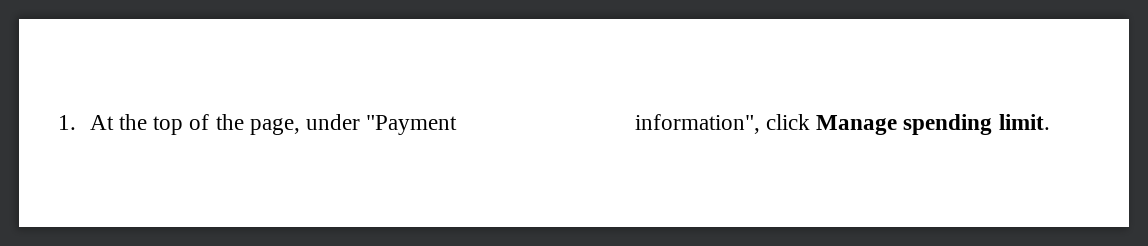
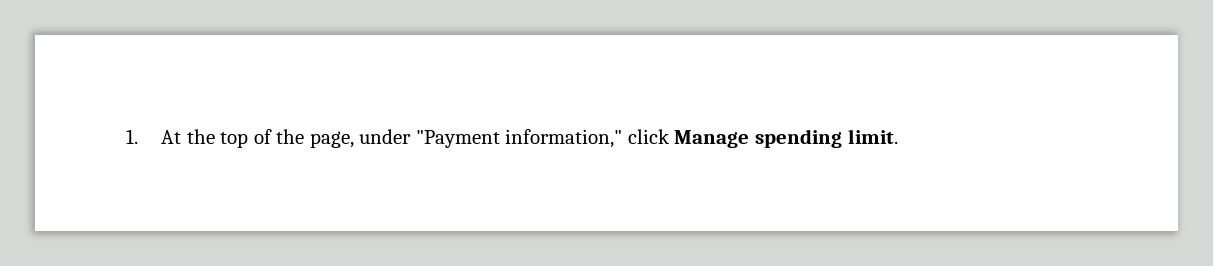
[634,114,760,134] information", -> [505,129,623,148] information,"

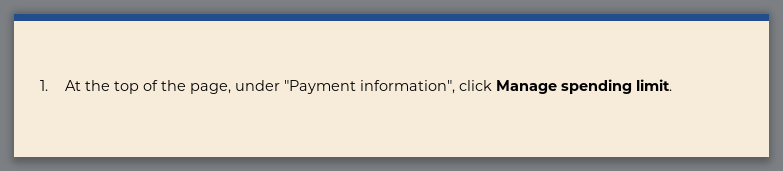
[505,129,623,148] information," -> [359,80,455,94] information",

